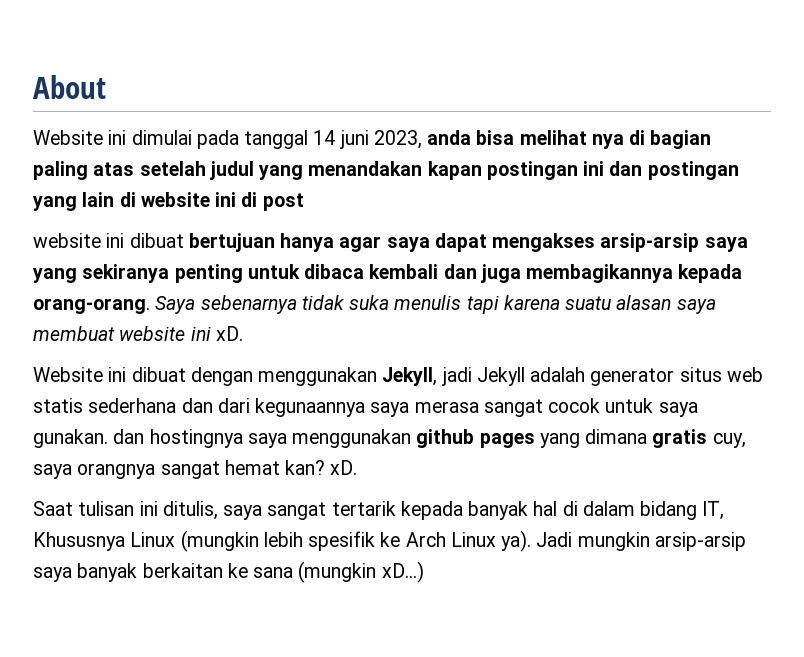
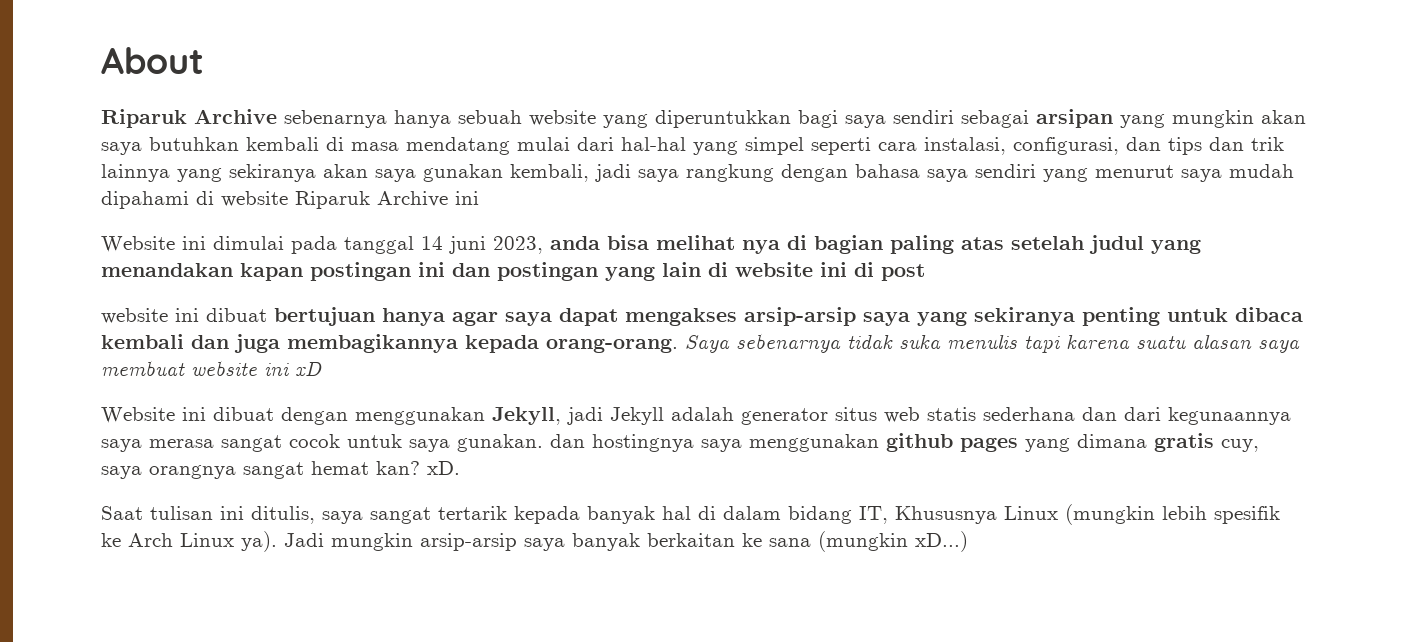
(106, 87) none -> [101,109,1306,128] [101,137,1284,155] [101,164,1294,182] [101,191,479,209] // Riparuk Archive sebenarnya hanya sebuah website yang diperuntukkan bagi saya sendiri sebagai arsipan yang mungkin akan saya butuhkan kembali di masa mendatang mulai dari hal-hal yang simpel seperti cara instalasi, configurasi, dan tips dan trik lainnya yang sekiranya akan saya gunakan kembali, jadi saya rangkung dengan bahasa saya sendiri yang menurut saya mudah dipahami di website Riparuk Archive ini
[215,326,243,341] xD. -> [295,362,322,376] xD

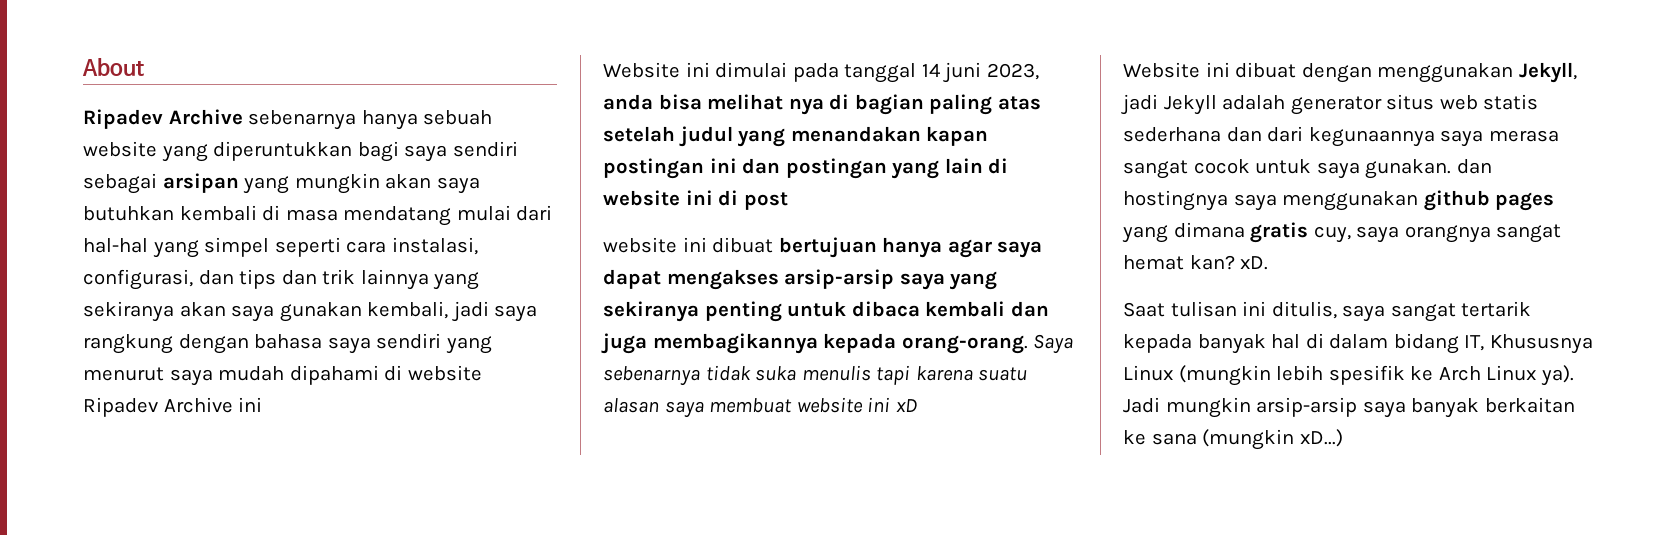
[101,109,187,128] Riparuk -> [83,109,163,129] Ripadev
[295,191,370,209] Riparuk -> [83,397,158,417] Ripadev

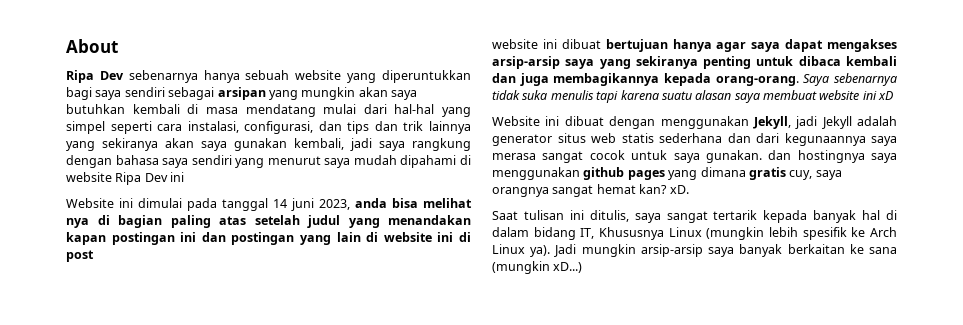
[83,109,243,129] Ripadev Archive -> [66,70,124,83] Ripa Dev
[83,397,233,417] Ripadev Archive -> [115,172,168,185] Ripa Dev

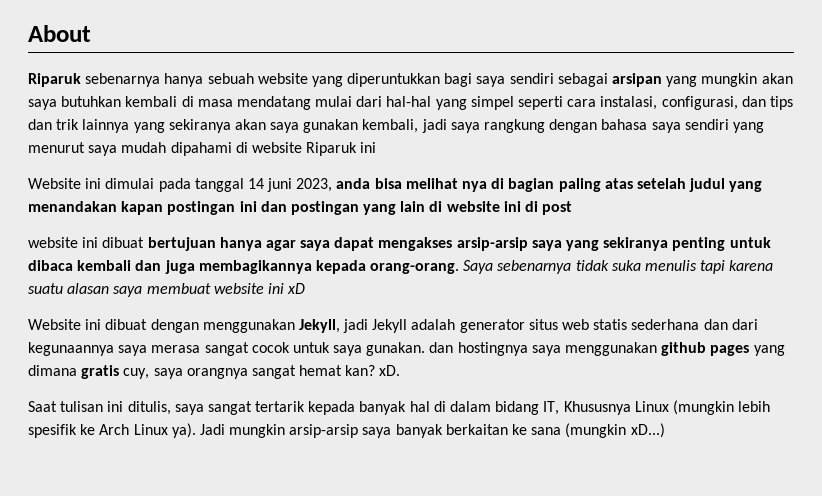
[66,70,124,83] Ripa Dev -> [28,73,81,87] Riparuk
[115,172,168,185] Ripa Dev -> [306,142,358,156] Riparuk

